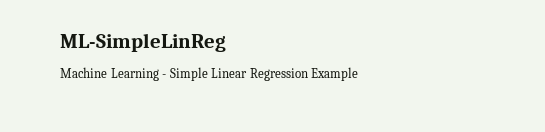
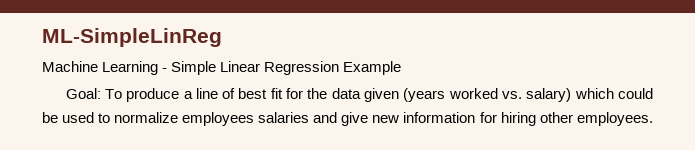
(359, 74) none -> [65,88,653,102] [42,112,653,126] // Goal: To produce a line of best fit for the data given (years worked vs. salary) which could be used to normalize employees salaries and give new information for hiring other employees.

